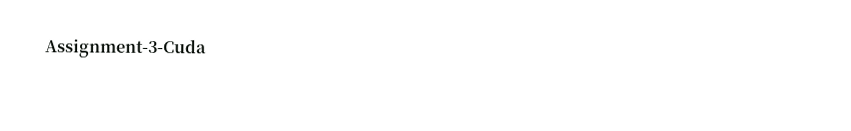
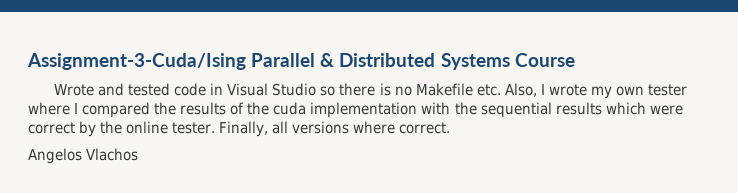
[45,38,207,59] Assignment-3-Cuda -> [27,53,575,70] [54,83,687,99] [28,102,683,118] [28,121,451,137] [28,148,139,164] Assignment-3-Cuda/Ising Parallel & Distributed Systems Course // Wrote and tested code in Visual Studio so there is no Makefile etc. Also, I wrote my own tester where I compared the results of the cuda implementation with the sequential results which were correct by the online tester. Finally, all versions where correct. // Angelos Vlachos

